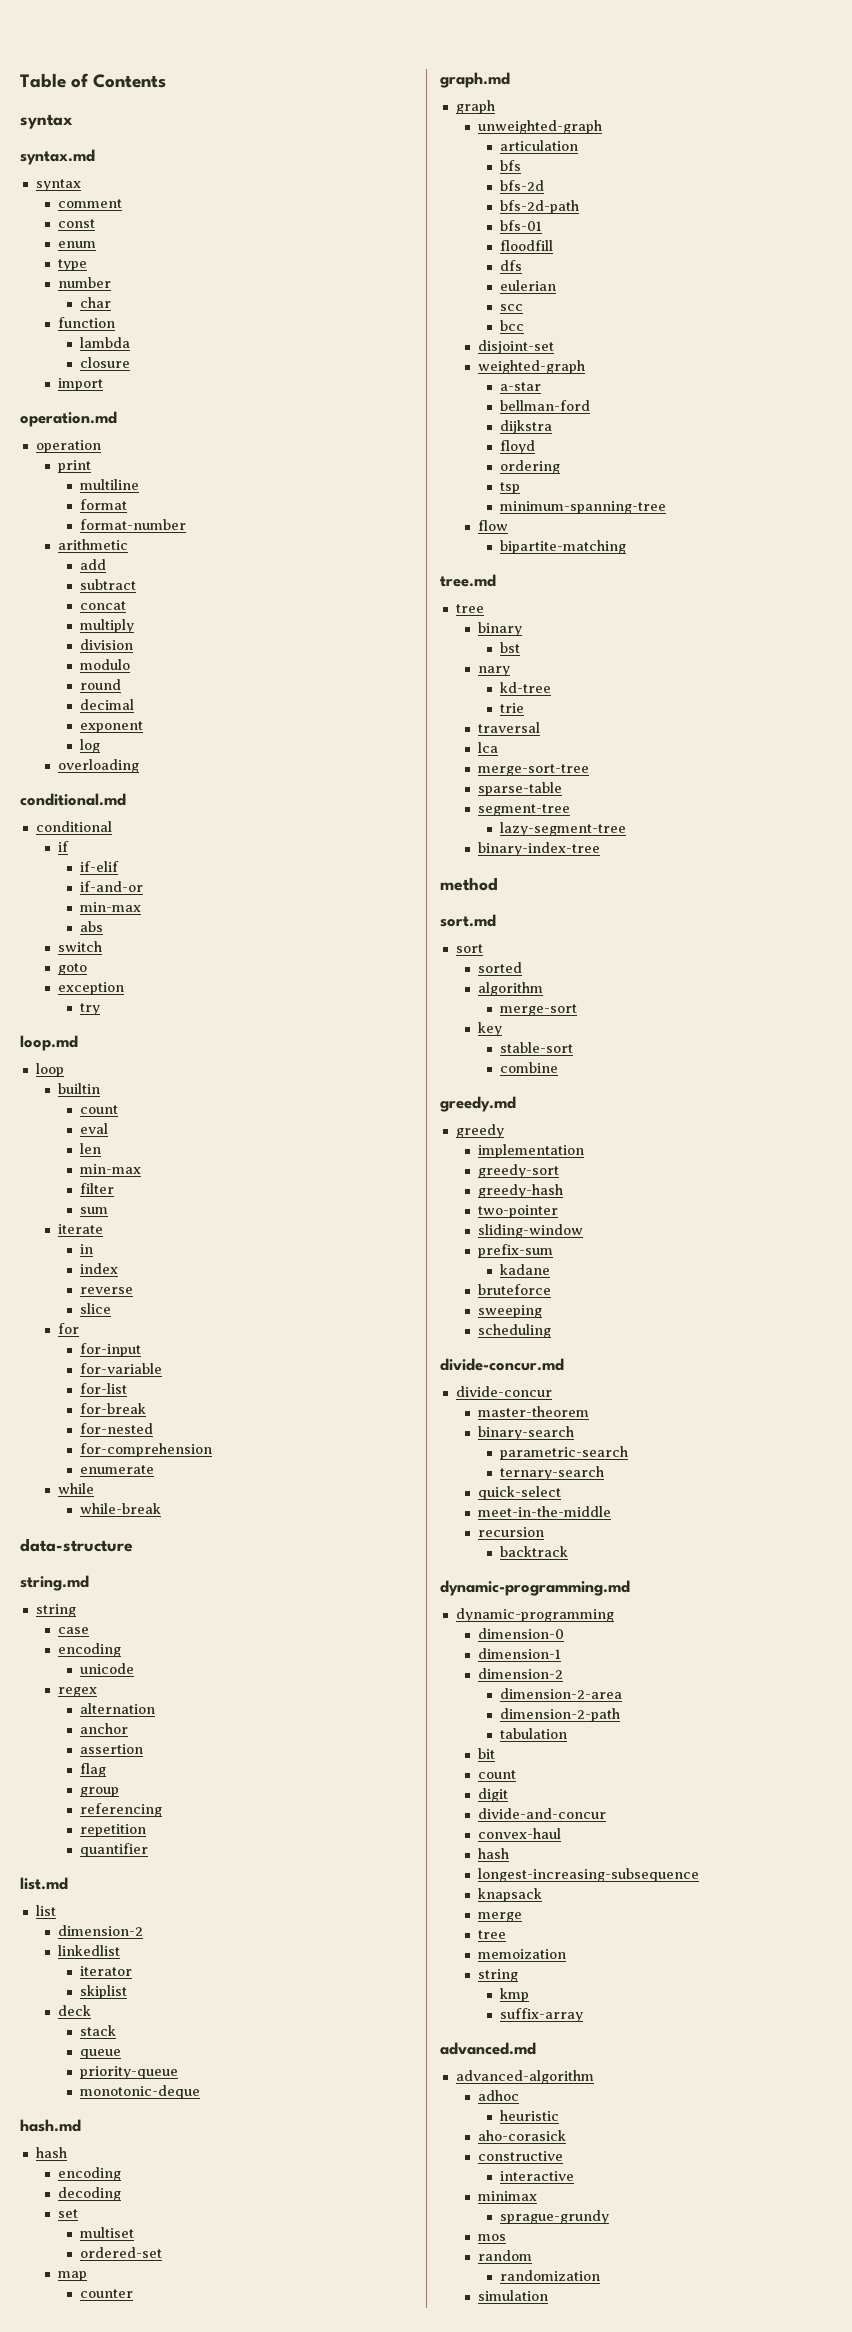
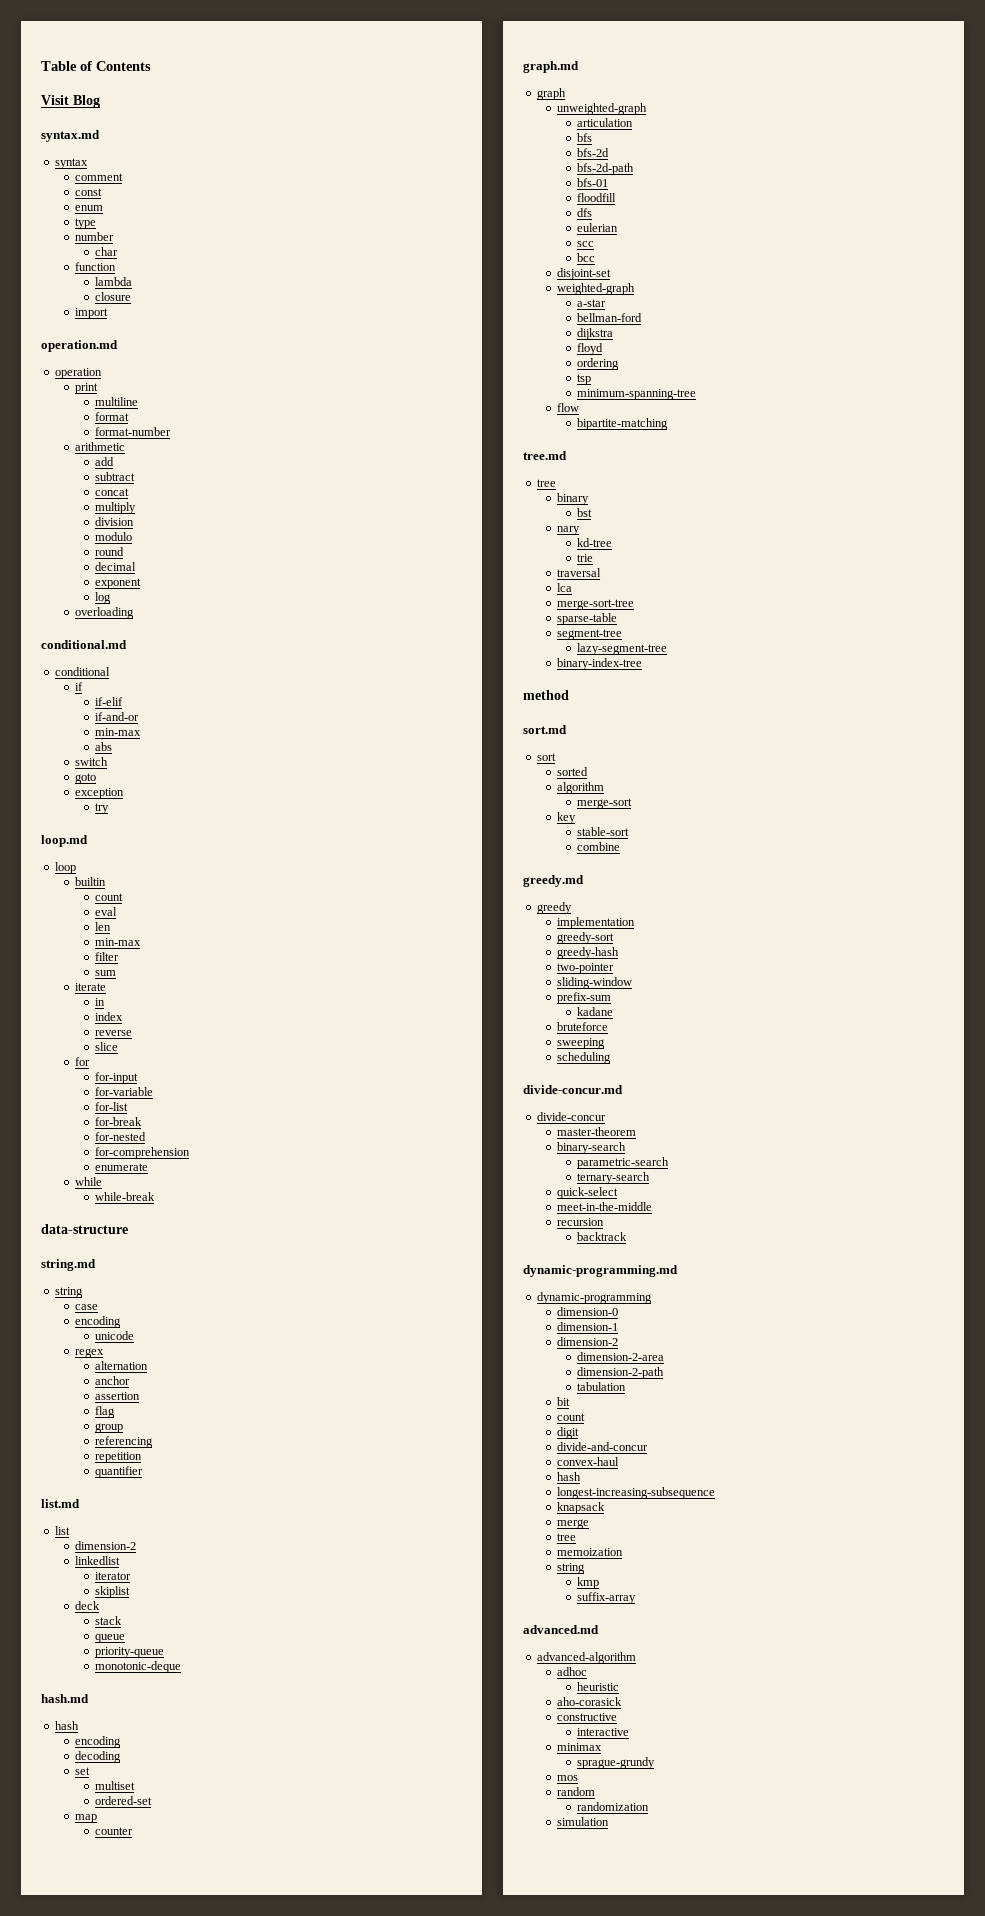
[20,114,73,129] syntax -> [41,95,100,108] Visit Blog

